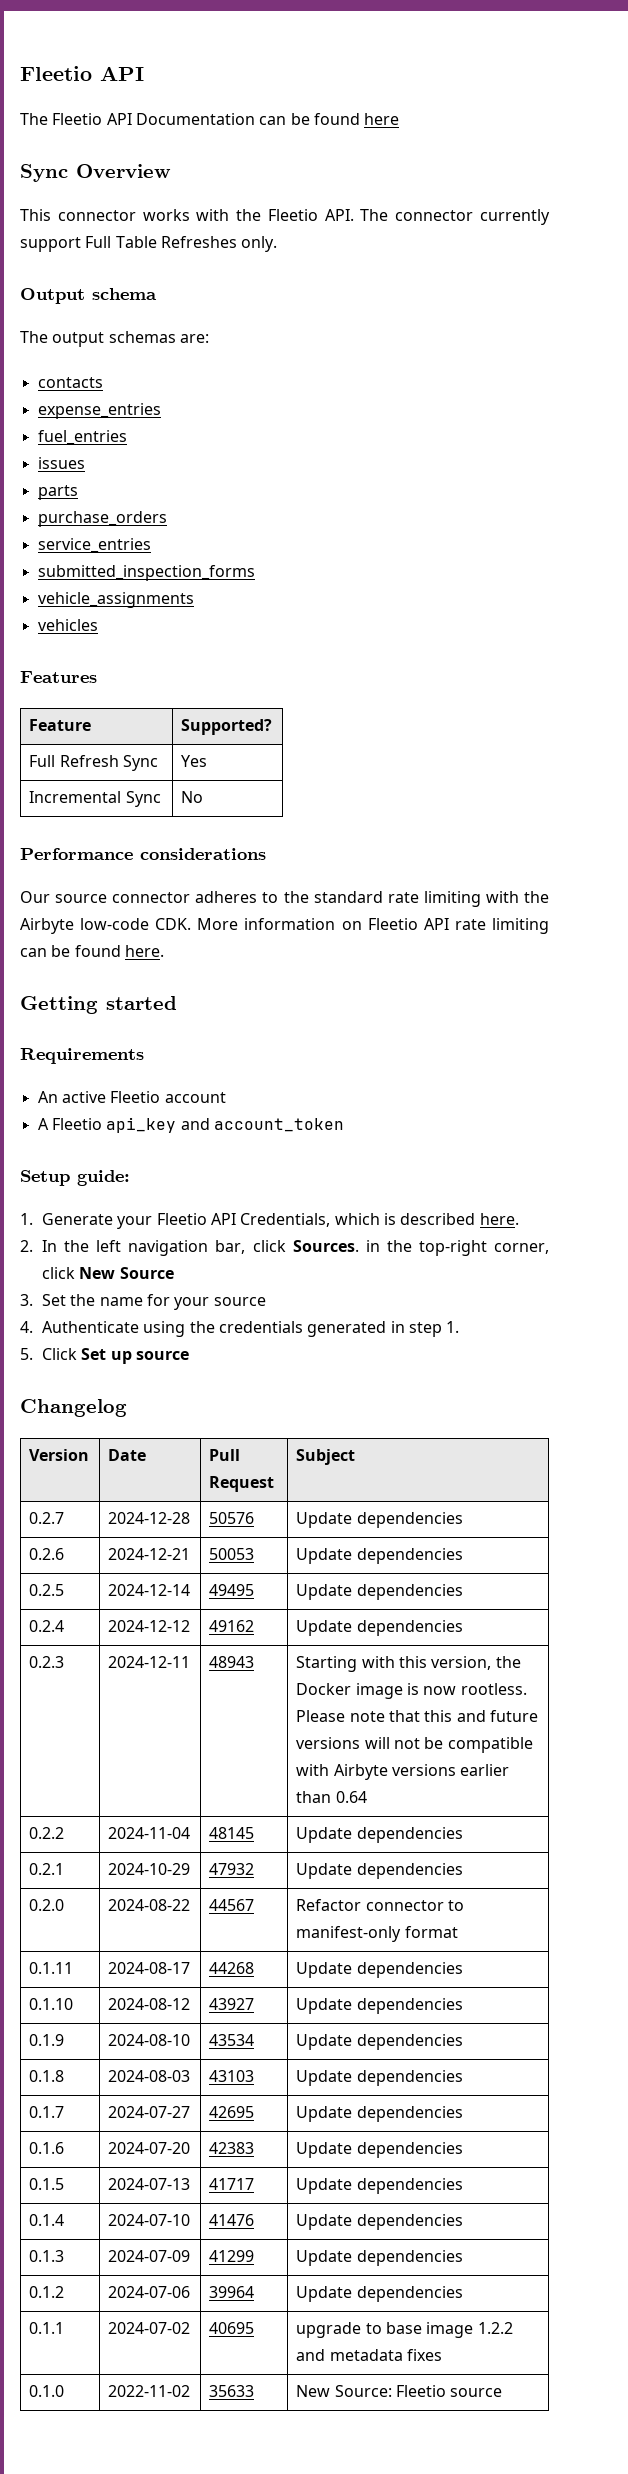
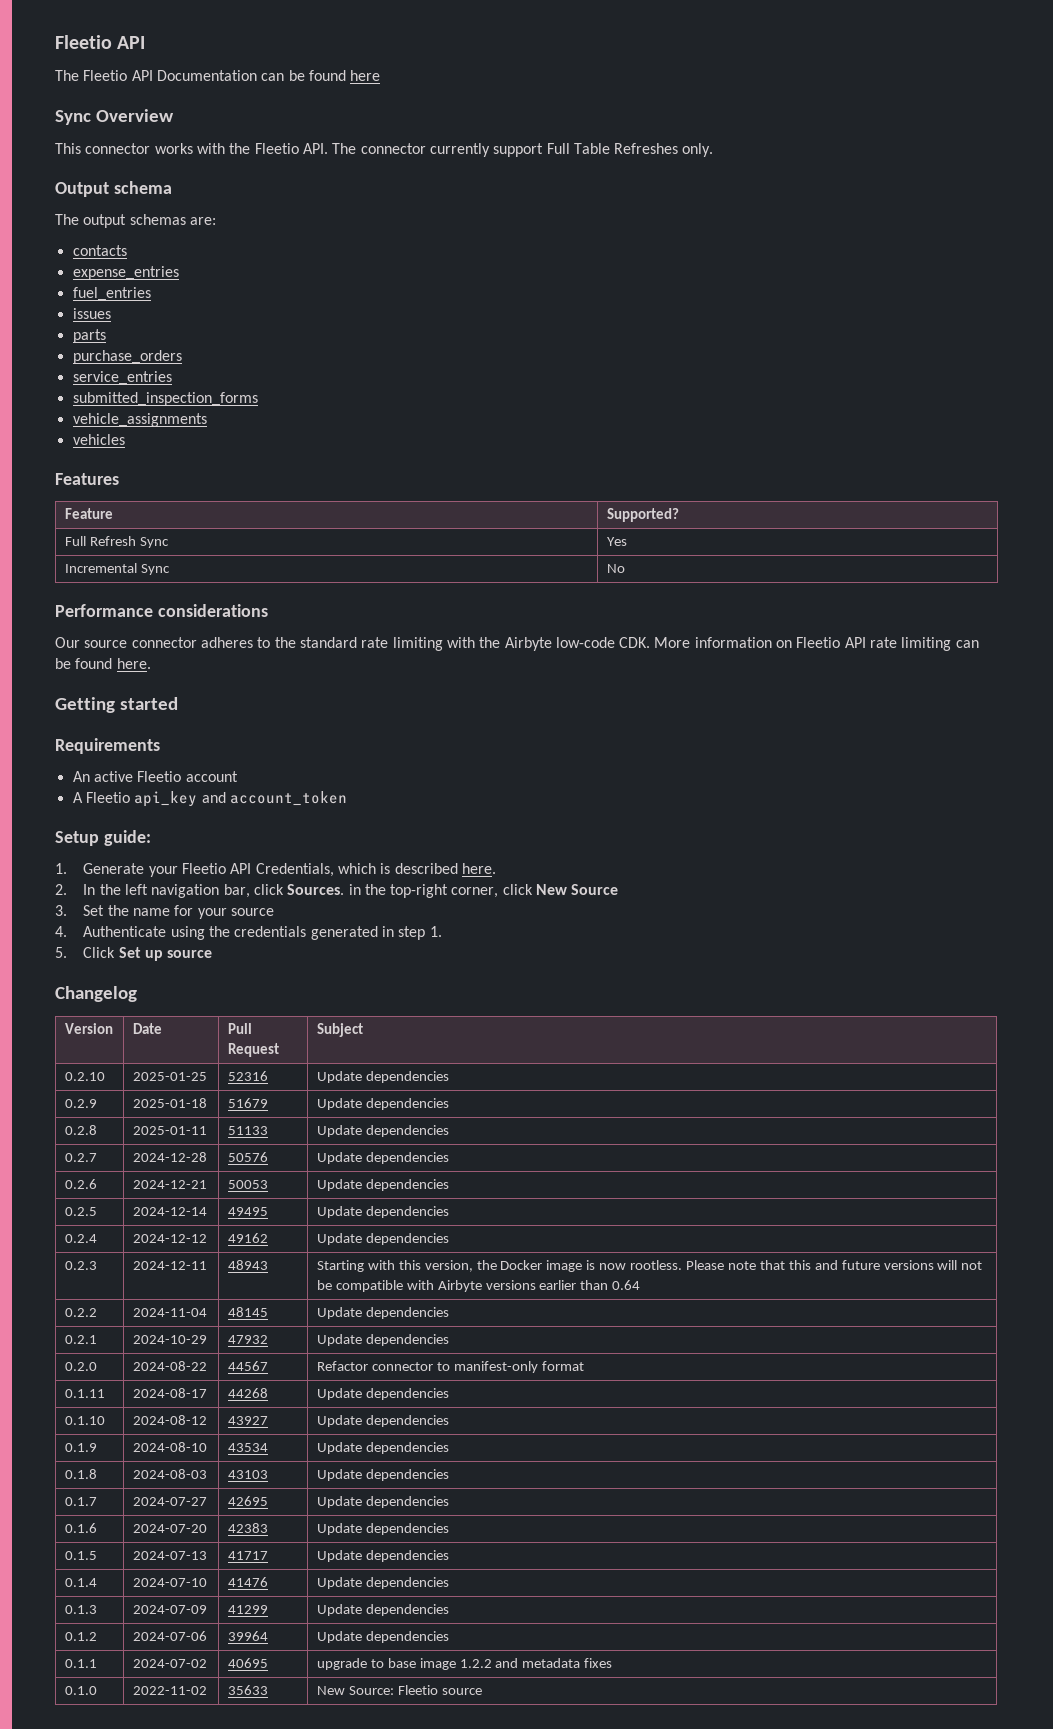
(356, 1457) none -> [64,1072,105,1081] [132,1072,207,1081] [227,1071,268,1081] [316,1071,449,1083] [64,1099,97,1108] [132,1098,207,1108] [227,1098,268,1108] [316,1098,449,1110] [64,1125,97,1135] [132,1126,207,1135] [227,1126,268,1135] [316,1125,449,1137] // 0.2.10 | 2025-01-25 | 52316 | Update dependencies // 0.2.9 | 2025-01-18 | 51679 | Update dependencies // 0.2.8 | 2025-01-11 | 51133 | Update dependencies

